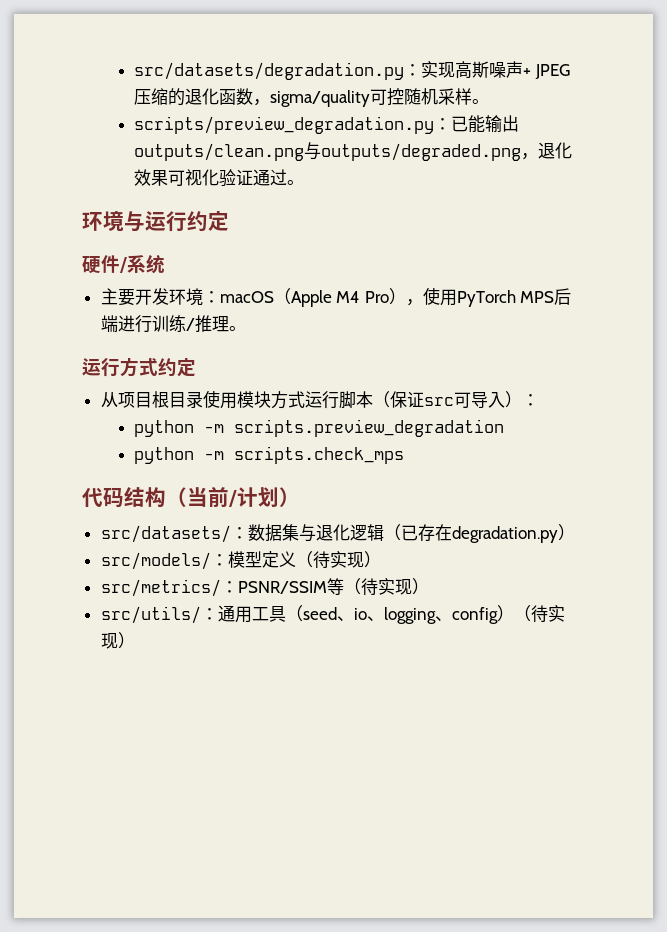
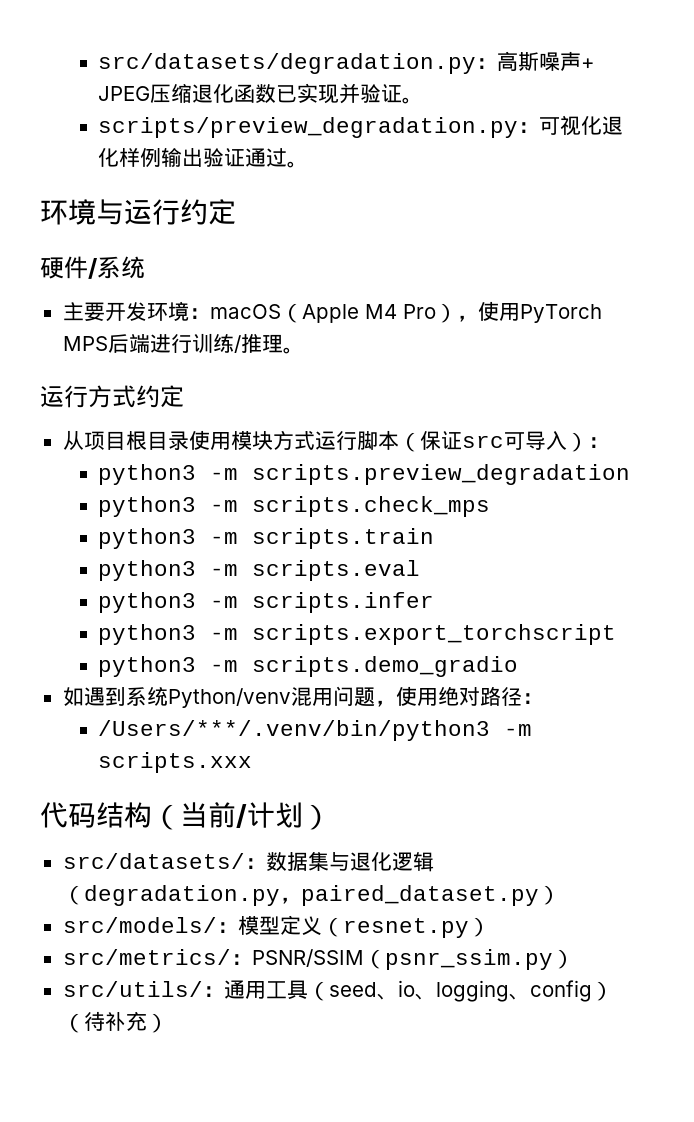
[421,61,456,78] 实现 -> (498, 63) none
[168,88,186,106] 的 -> (193, 93) none
[253,88,490,107] [134,115,520,134] [134,142,573,161] [134,169,220,186] ，sigma/quality可控随机采样。 // scripts/preview_degradation.py：已能输出outputs/clean.png与outputs/degraded.png，退化效果可视化 -> [276,83,424,104] [98,115,624,138] [98,147,204,168] 已实现并验证。 // scripts/preview_degradation.py：可视化退化样例输出
[134,420,195,437] python -> [98,464,197,485] python3
[134,447,195,464] python -> [98,496,197,517] python3
(405, 455) none -> [98,528,435,549] [98,560,421,581] [98,592,435,613] [98,624,617,645] [98,656,519,677] [62,686,543,708] [98,720,533,741] [98,752,253,773] // python3 -m scripts.train // python3 -m scripts.eval // python3 -m scripts.infer // python3 -m scripts.export_torchscript // python3 -m scripts.demo_gradio // 如遇到系统Python/venv混用问题，使用绝对路径： // /Users/***/.venv/bin/python3 -m scripts.xxx
[400,524,558,543] 已存在degradation.py -> [83,885,539,906] degradation.py，paired_dataset.py
[312,551,364,569] 待实现 -> [342,918,469,938] resnet.py
[326,578,412,596] 等（待实现 -> [363,949,553,970] （psnr_ssim.py
[547,605,565,622] [100,633,118,649] 实现 -> [104,1011,147,1031] 补充

